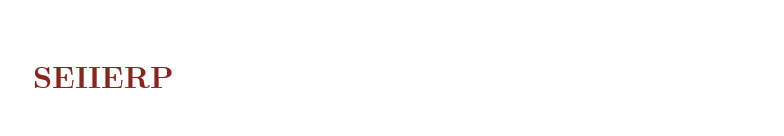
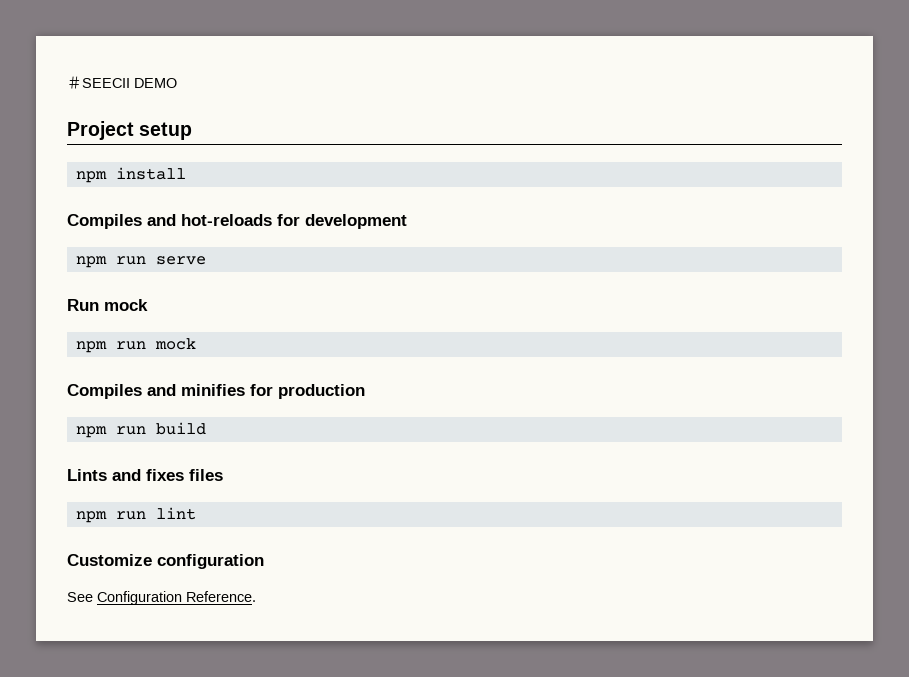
[33,67,174,88] SEIIERP -> [67,76,177,89] [67,121,193,140] [75,167,186,183] [67,214,407,229] [75,256,206,268] [67,299,148,311] [75,338,196,353] [67,384,365,399] [75,422,206,438] [67,469,223,481] [75,507,196,523] [67,554,264,569] [67,591,256,605] ＃SEECII DEMO // Project setup // npm install // Compiles and hot-reloads for development // npm run serve // Run mock // npm run mock // Compiles and minifies for production // npm run build // Lints and fixes files // npm run lint // Customize configuration // See Configuration Reference.

